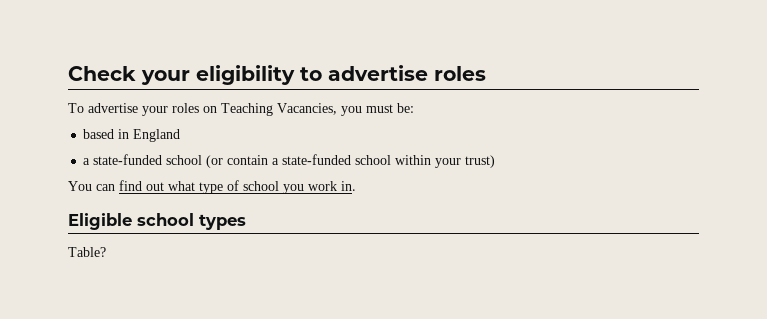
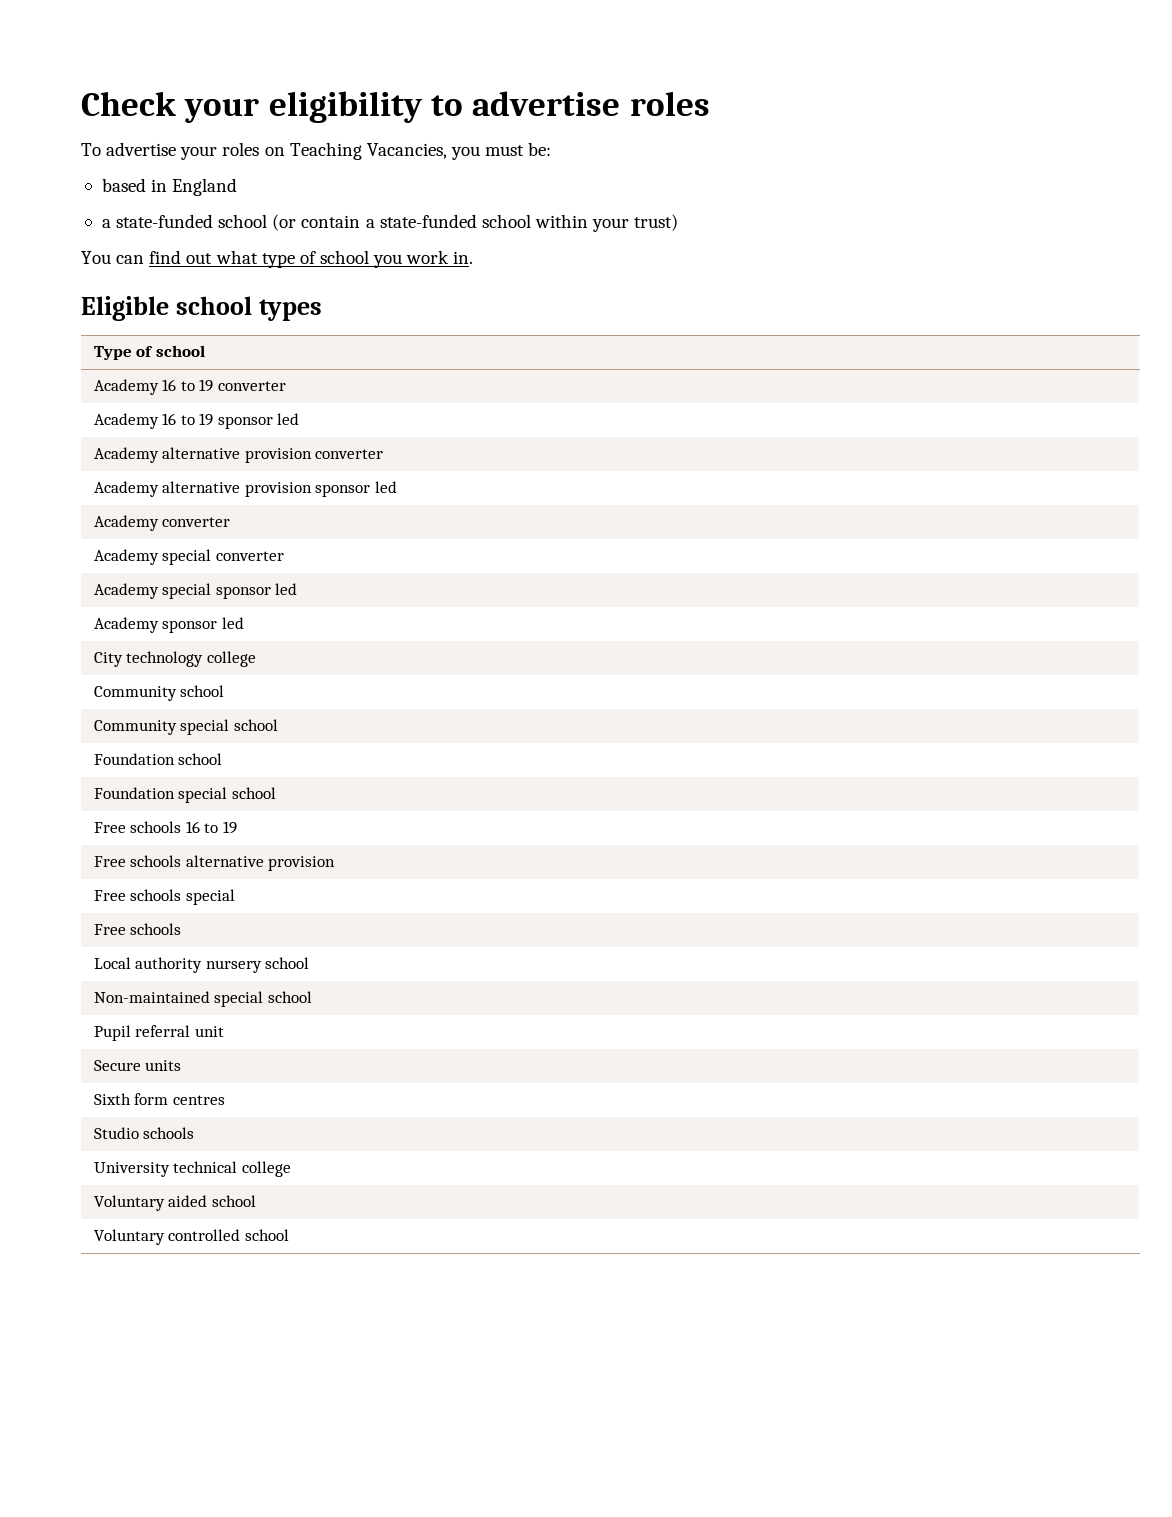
[68,247,106,257] // Table? -> [93,345,205,360] [93,379,286,395] [93,413,300,429] [93,447,384,463] [93,481,397,497] [93,515,231,531] [93,549,284,565] [93,583,298,599] [93,617,244,633] [93,651,256,667] [93,685,225,701] [93,719,278,735] [93,753,223,765] [93,787,276,803] [93,821,237,834] [93,855,336,871] [93,889,235,905] [93,923,182,935] [93,957,310,973] [93,991,312,1007] [93,1025,224,1041] [93,1060,182,1071] [93,1093,225,1105] [93,1127,195,1139] [93,1161,291,1177] [93,1195,256,1211] [93,1229,289,1245] // Type of school // Academy 16 to 19 converter // Academy 16 to 19 sponsor led // Academy alternative provision converter // Academy alternative provision sponsor led // Academy converter // Academy special converter // Academy special sponsor led // Academy sponsor led // City technology college // Community school // Community special school // Foundation school // Foundation special school // Free schools 16 to 19 // Free schools alternative provision // Free schools special // Free schools // Local authority nursery school // Non-maintained special school // Pupil referral unit // Secure units // Sixth form centres // Studio schools // University technical college // Voluntary aided school // Voluntary controlled school

